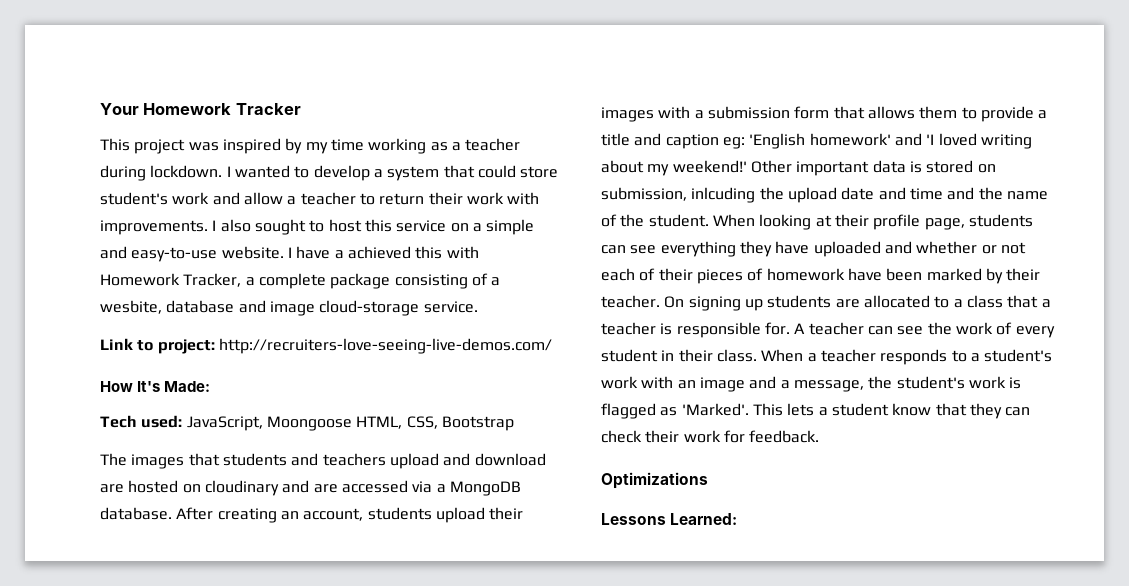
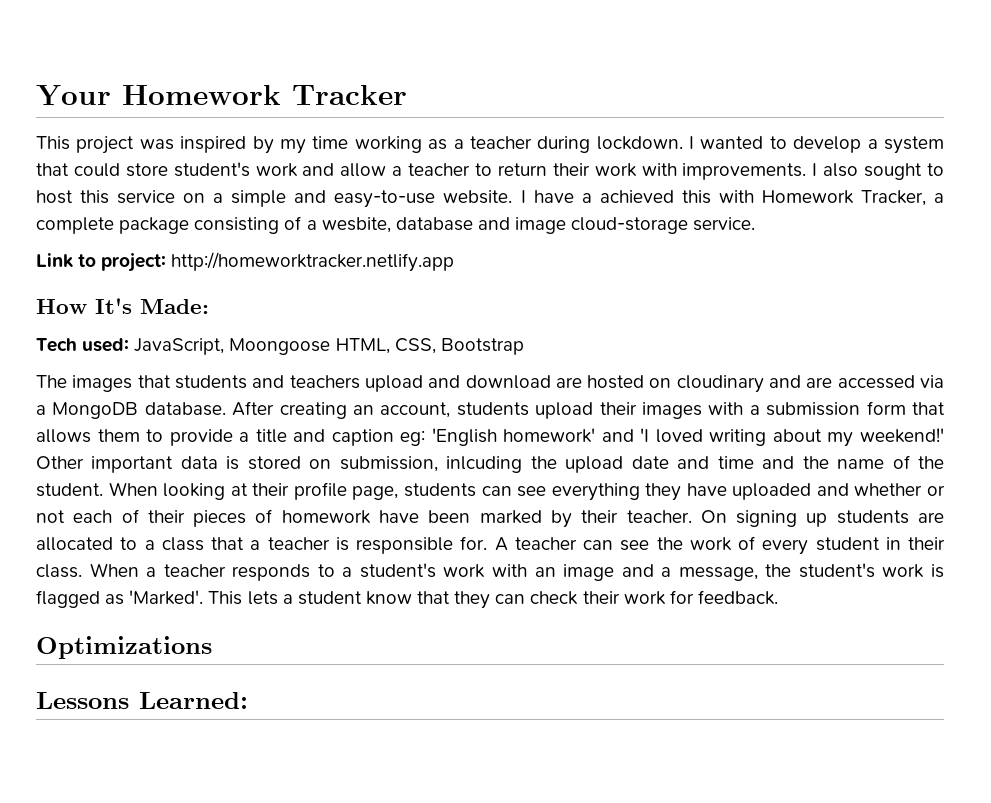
[218,338,552,354] http://recruiters-love-seeing-live-demos.com/ -> [171,252,455,272] http://homeworktracker.netlify.app

